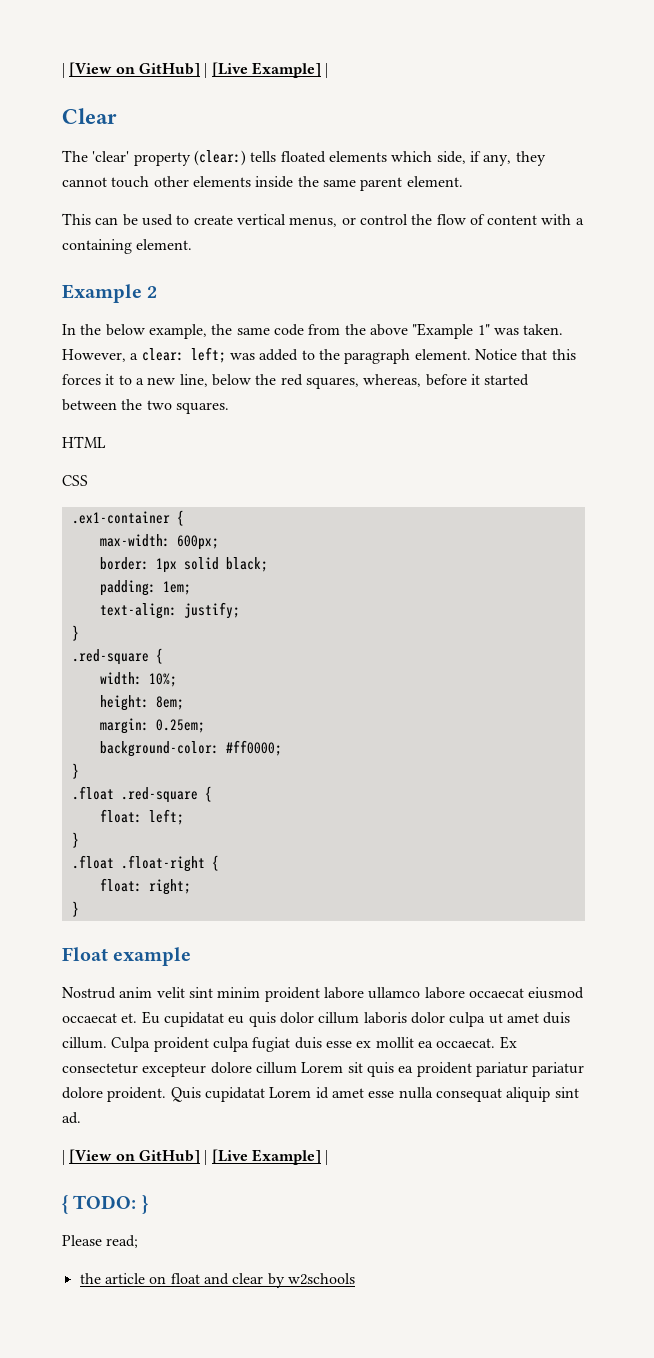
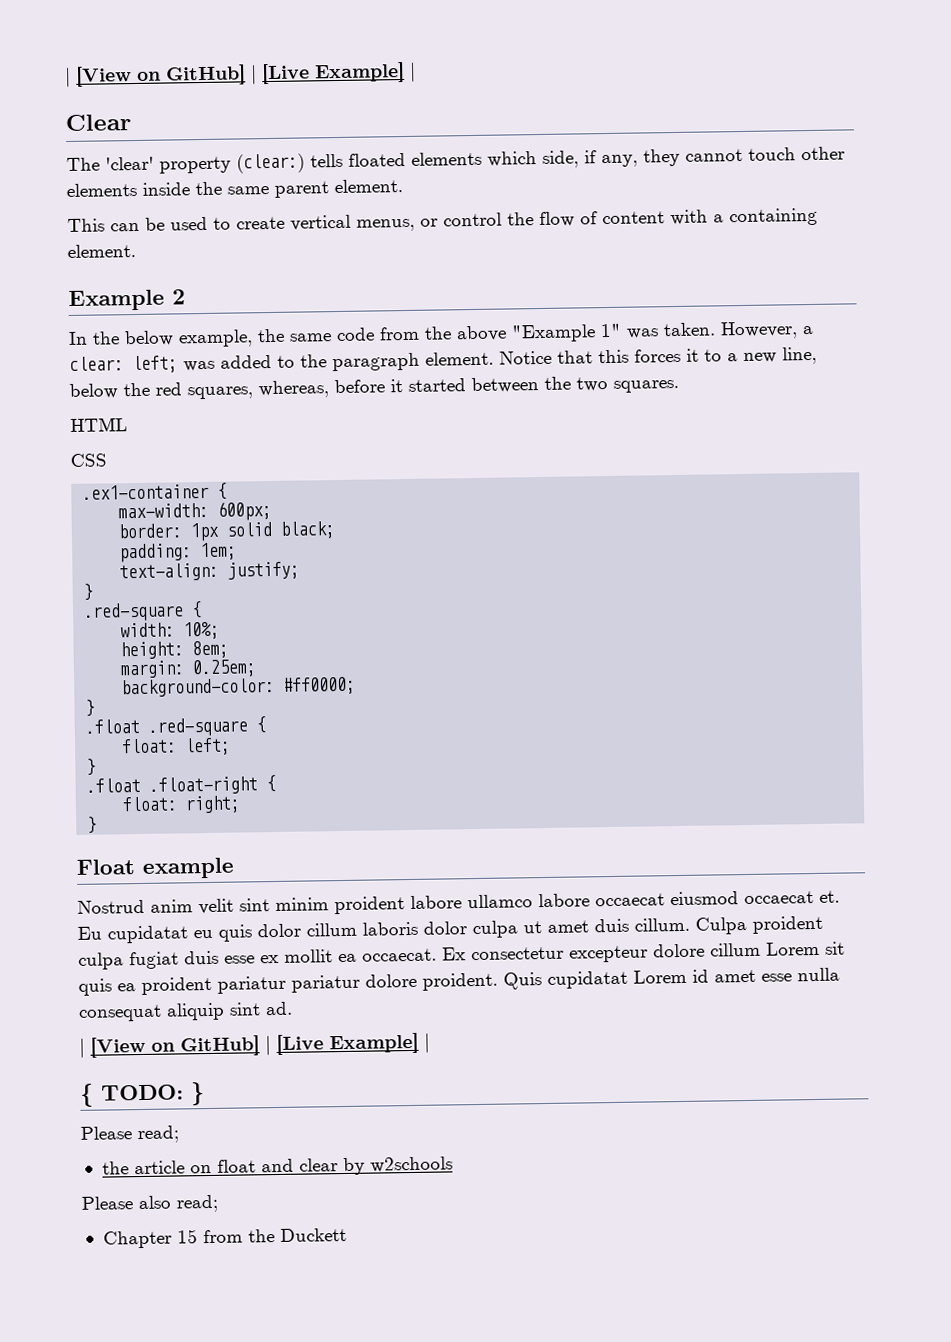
(355, 1279) none -> [81,1194,218,1213] [102,1227,347,1249] // Please also read; // Chapter 15 from the Duckett

